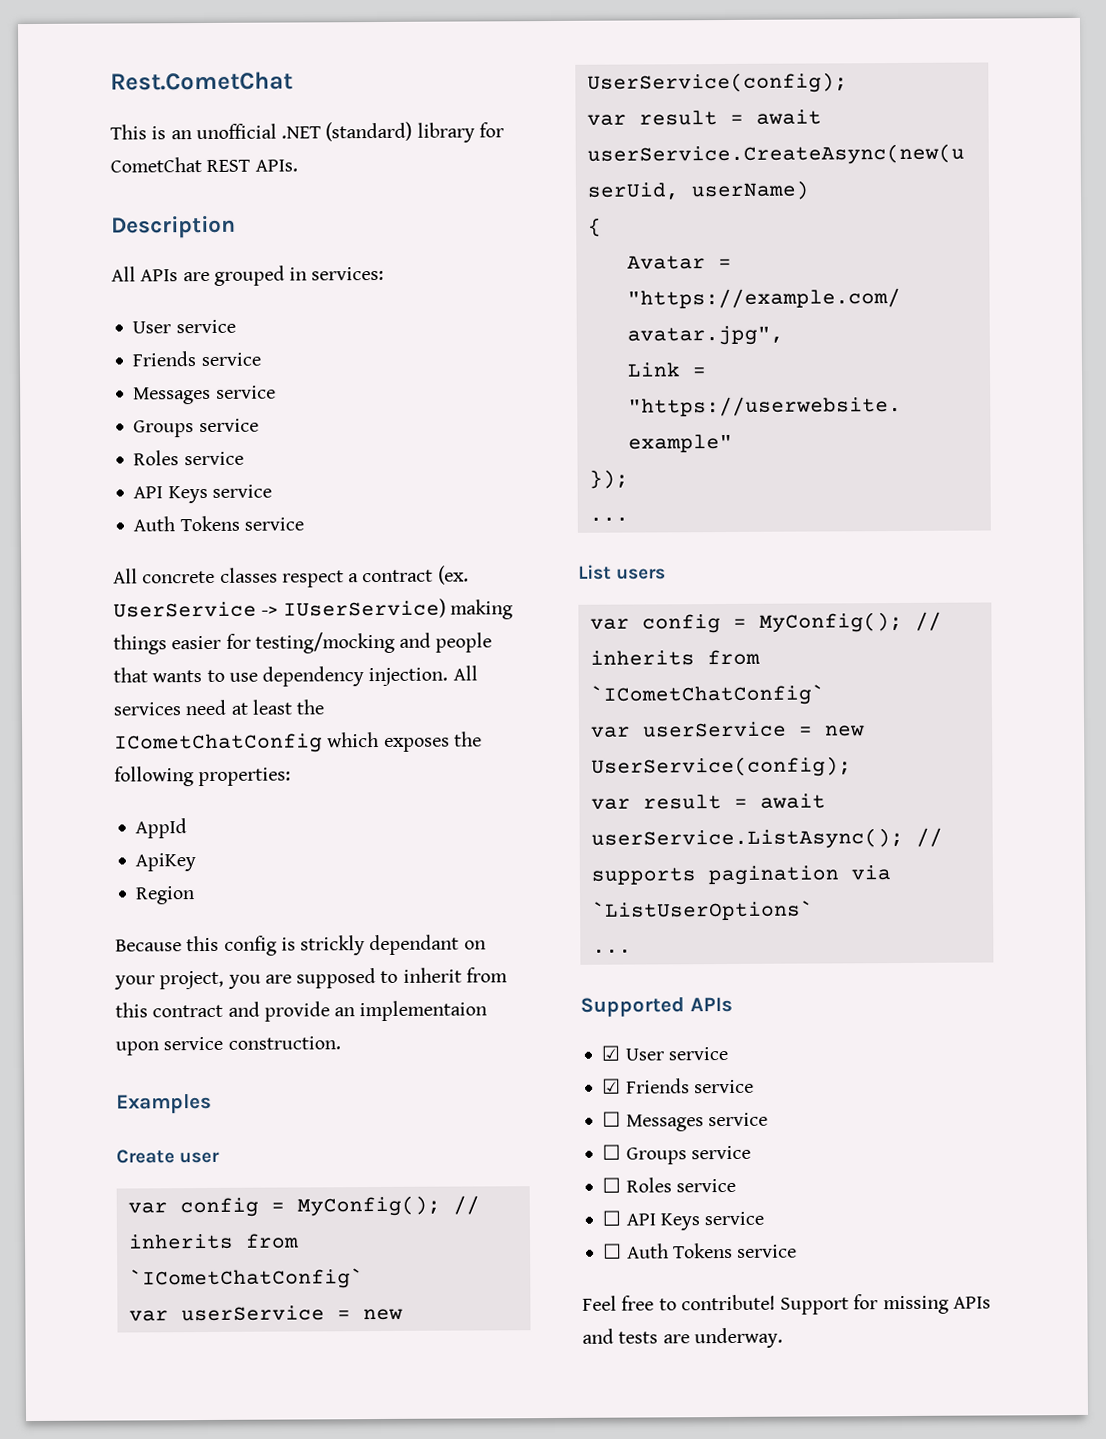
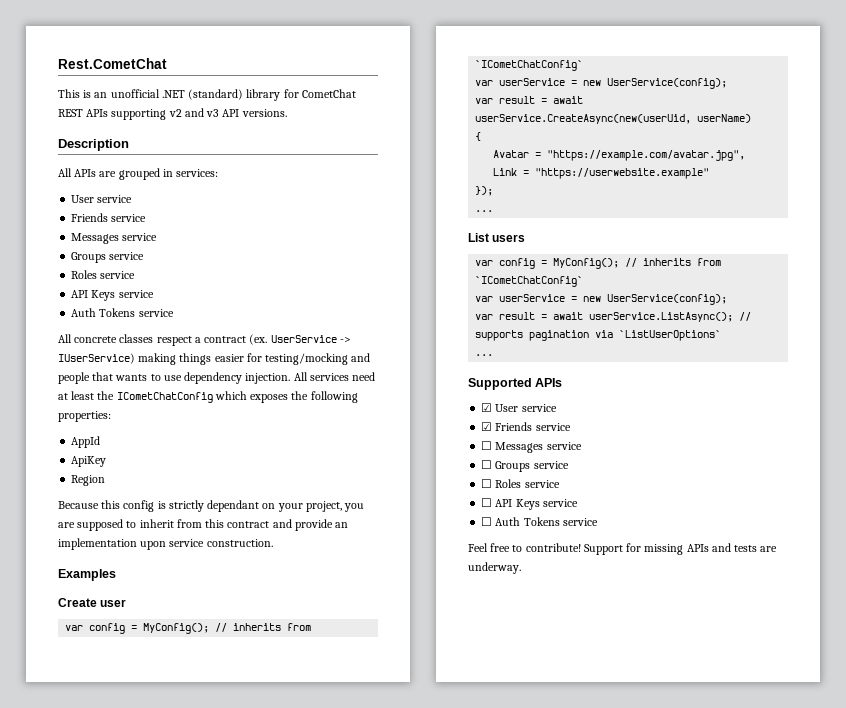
[254,159,298,172] APIs. -> [86,108,287,120] APIs supporting v2 and v3 API versions.
[300,935,366,956] strickly -> [168,500,204,512] strictly
[359,1000,488,1022] implementaion -> [58,538,137,550] implementation

